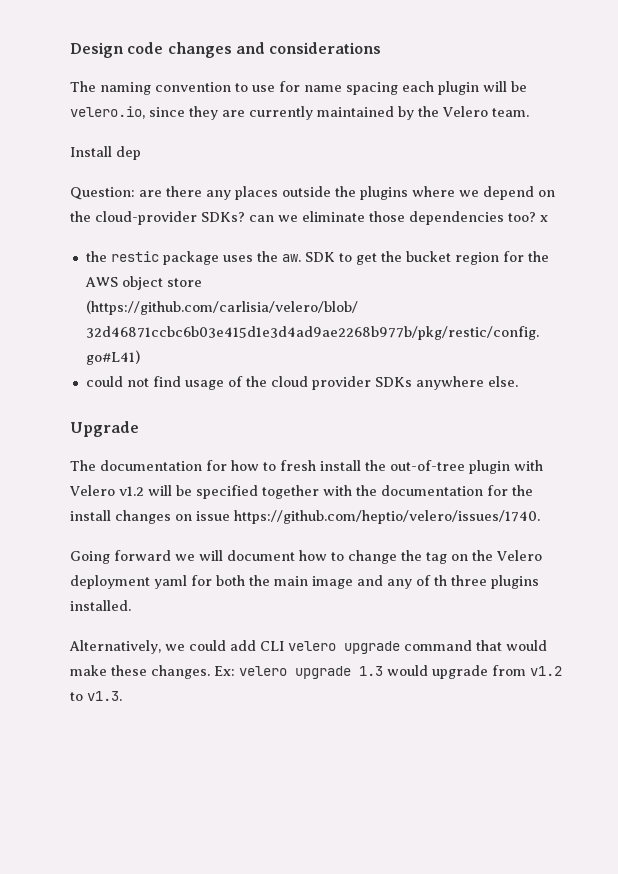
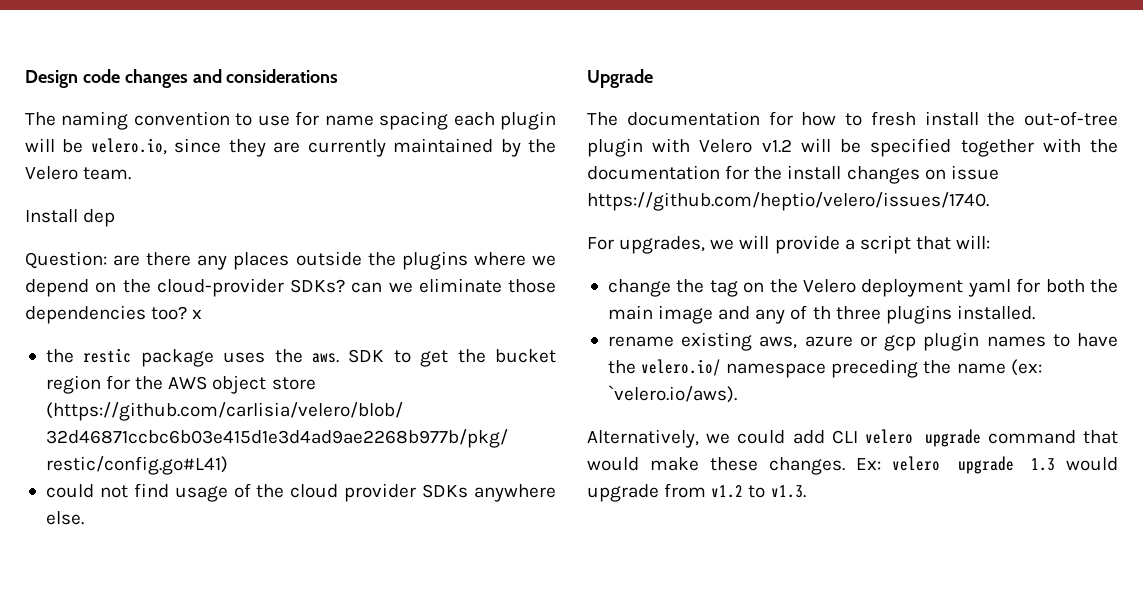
[281,254,301,262] aw. -> [311,353,339,363] aws.
[70,550,344,564] Going forward we will document how to -> [587,235,991,254] For upgrades, we will provide a script that will: //
(131, 605) none -> [607,332,1118,351] [607,359,1042,378] [607,385,737,403] // rename existing aws, azure or gcp plugin names to have the velero.io/ namespace preceding the name (ex: `velero.io/aws).

